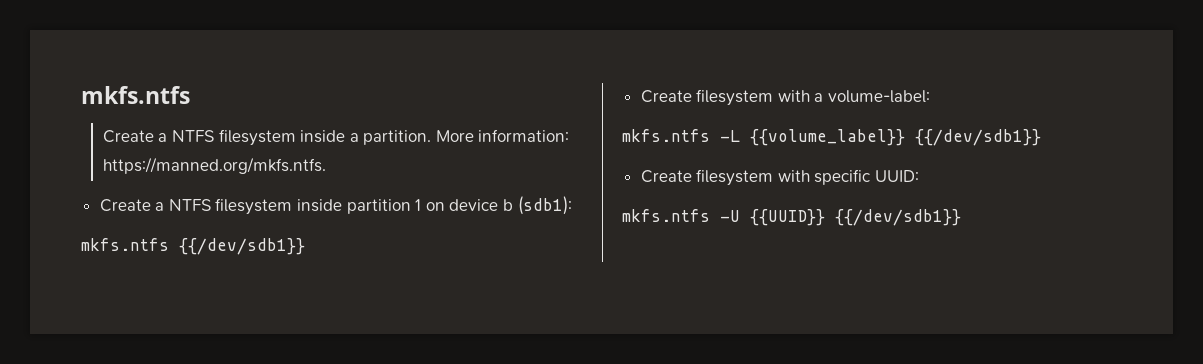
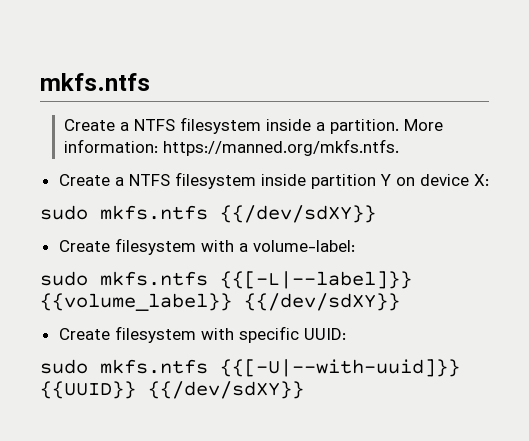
[415,199,422,211] 1 -> [379,174,391,186] Y
[503,196,572,215] [81,238,305,255] b (sdb1): // mkfs.ntfs {{/dev/sdb1}} -> [473,174,489,186] [40,205,376,223] X: // sudo mkfs.ntfs {{/dev/sdXY}}
[622,129,1041,146] mkfs.ntfs -L {{volume_label}} {{/dev/sdb1}} -> [40,271,412,289] [40,293,400,311] sudo mkfs.ntfs {{[-L|--label]}} {{volume_label}} {{/dev/sdXY}}
[622,209,961,226] mkfs.ntfs -U {{UUID}} {{/dev/sdb1}} -> [40,359,460,377] [40,381,304,399] sudo mkfs.ntfs {{[-U|--with-uuid]}} {{UUID}} {{/dev/sdXY}}

